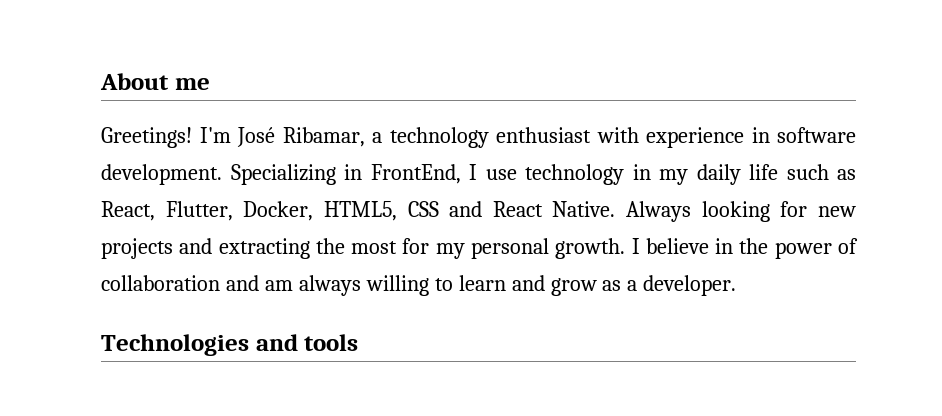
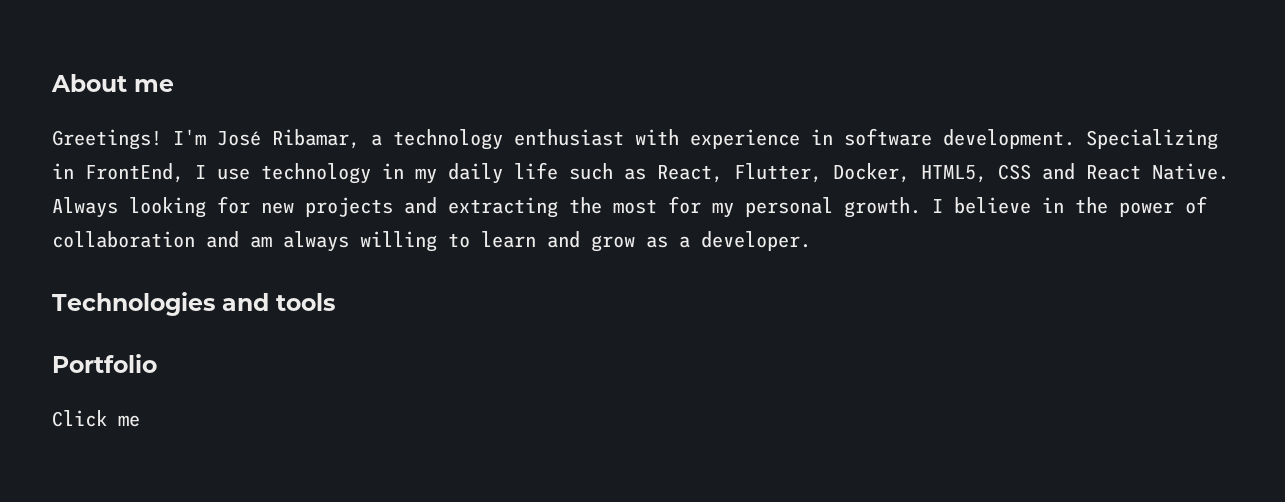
(359, 342) none -> [52,354,157,373] [52,410,140,427] // Portfolio // Click me

